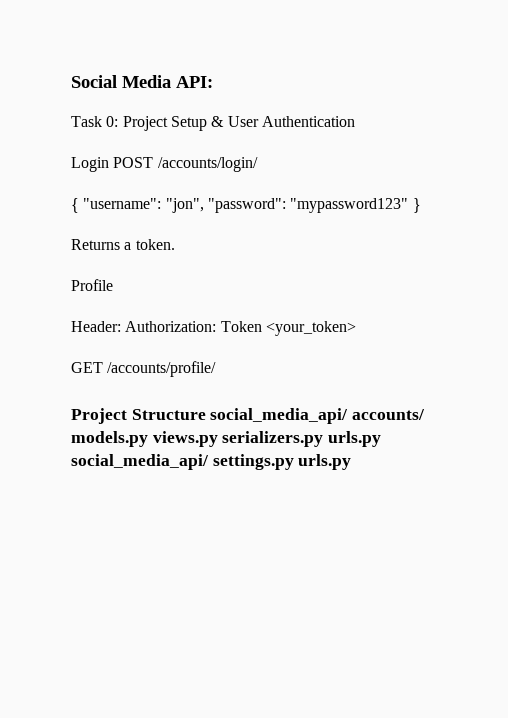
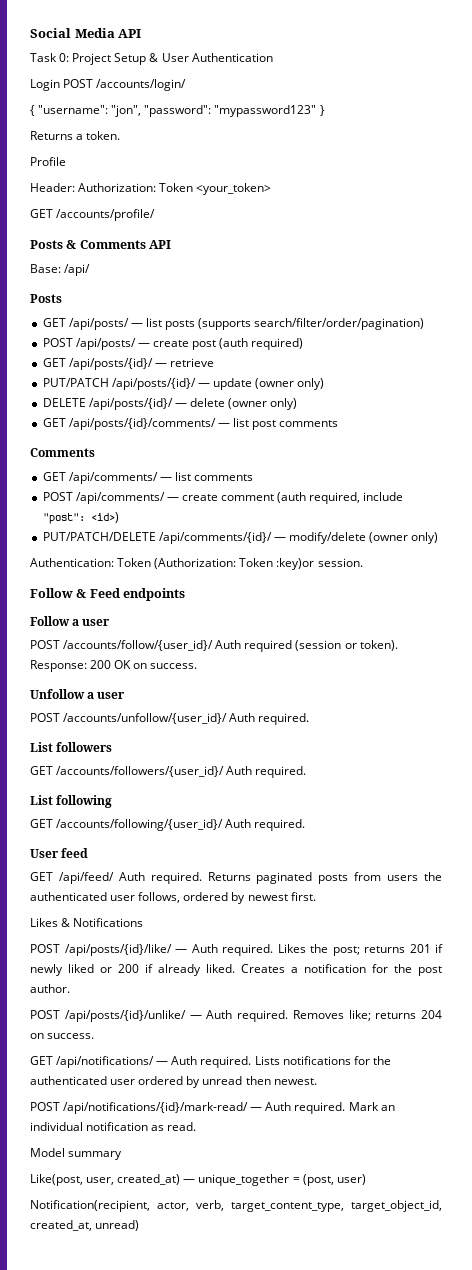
[176,76,213,88] API: -> [118,29,142,38] API
[71,408,426,424] [71,431,382,447] [71,454,352,470] Project Structure social_media_api/ accounts/ models.py views.py serializers.py urls.py social_media_api/ settings.py urls.py -> [30,240,172,249] [30,264,91,276] [30,294,62,303] [42,318,425,330] [42,338,304,350] [42,358,214,370] [42,378,325,390] [42,398,298,410] [42,418,339,430] [30,448,95,457] [42,472,254,484] [42,492,404,504] [42,512,119,524] [42,532,439,544] [30,558,363,570] [30,588,186,601] [30,616,111,626] [30,640,398,652] [30,660,198,672] [30,689,126,699] [30,713,310,725] [30,742,113,752] [30,766,307,778] [30,795,113,808] [30,819,306,831] [30,848,89,858] [30,872,442,884] [30,892,316,904] [30,918,144,927] [30,944,443,956] [30,964,442,976] [30,984,70,993] [30,1010,442,1022] [30,1033,95,1039] [30,1056,391,1068] [30,1076,317,1088] [30,1102,395,1114] [30,1122,197,1131] [30,1148,123,1160] [30,1174,366,1186] [30,1200,442,1212] [30,1220,140,1231] Posts & Comments API // Base: /api/ // Posts // GET /api/posts/ — list posts (supports search/filter/order/pagination) // POST /api/posts/ — create post (auth required) // GET /api/posts/{id}/ — retrieve // PUT/PATCH /api/posts/{id}/ — update (owner only) // DELETE /api/posts/{id}/ — delete (owner only) // GET /api/posts/{id}/comments/ — list post comments // Comments // GET /api/comments/ — list comments // POST /api/comments/ — create comment (auth required, include "post": <id>) // PUT/PATCH/DELETE /api/comments/{id}/ — modify/delete (owner only) // Authentication: Token (Authorization: Token :key)or session. // Follow & Feed endpoints // Follow a user // POST /accounts/follow/{user_id}/ Auth required (session or token). Response: 200 OK on success. // Unfollow a user // POST /accounts/unfollow/{user_id}/ Auth required. // List followers // GET /accounts/followers/{user_id}/ Auth required. // List following // GET /accounts/following/{user_id}/ Auth required. // User feed // GET /api/feed/ Auth required. Returns paginated posts from users the authenticated user follows, ordered by newest first. // Likes & Notifications // POST /api/posts/{id}/like/ — Auth required. Likes the post; returns 201 if newly liked or 200 if already liked. Creates a notification for the post author. // POST /api/posts/{id}/unlike/ — Auth required. Removes like; returns 204 on success. // GET /api/notifications/ — Auth required. Lists notifications for the authenticated user ordered by unread then newest. // POST /api/notifications/{id}/mark-read/ — Auth required. Mark an individual notification as read. // Model summary // Like(post, user, created_at) — unique_together = (post, user) // Notification(recipient, actor, verb, target_content_type, target_object_id, created_at, unread)

